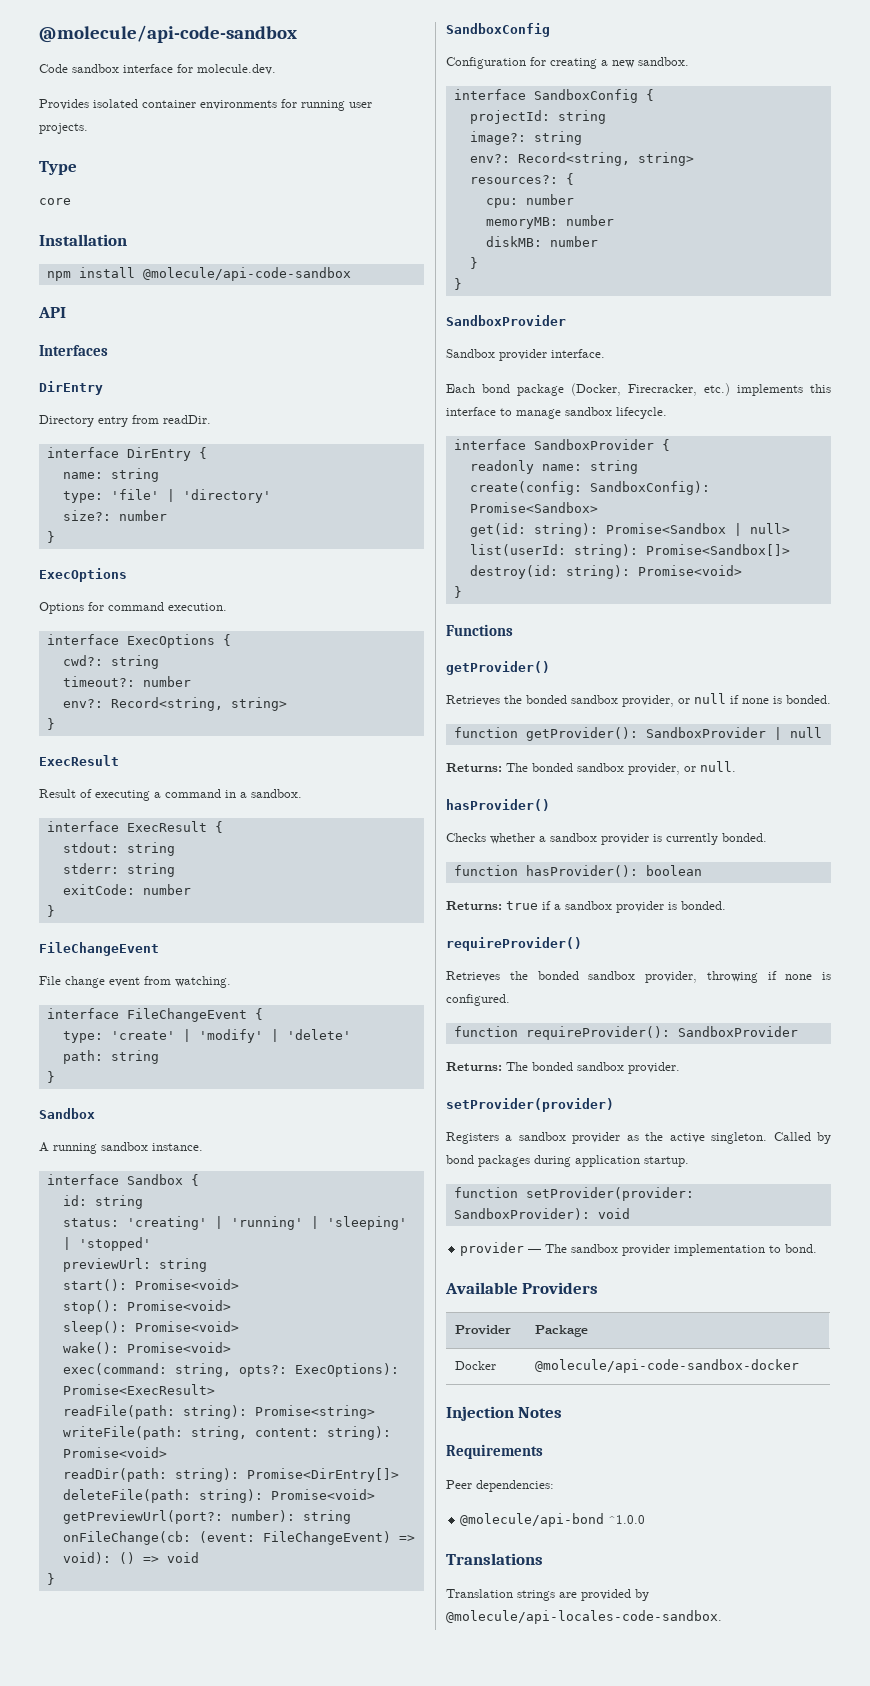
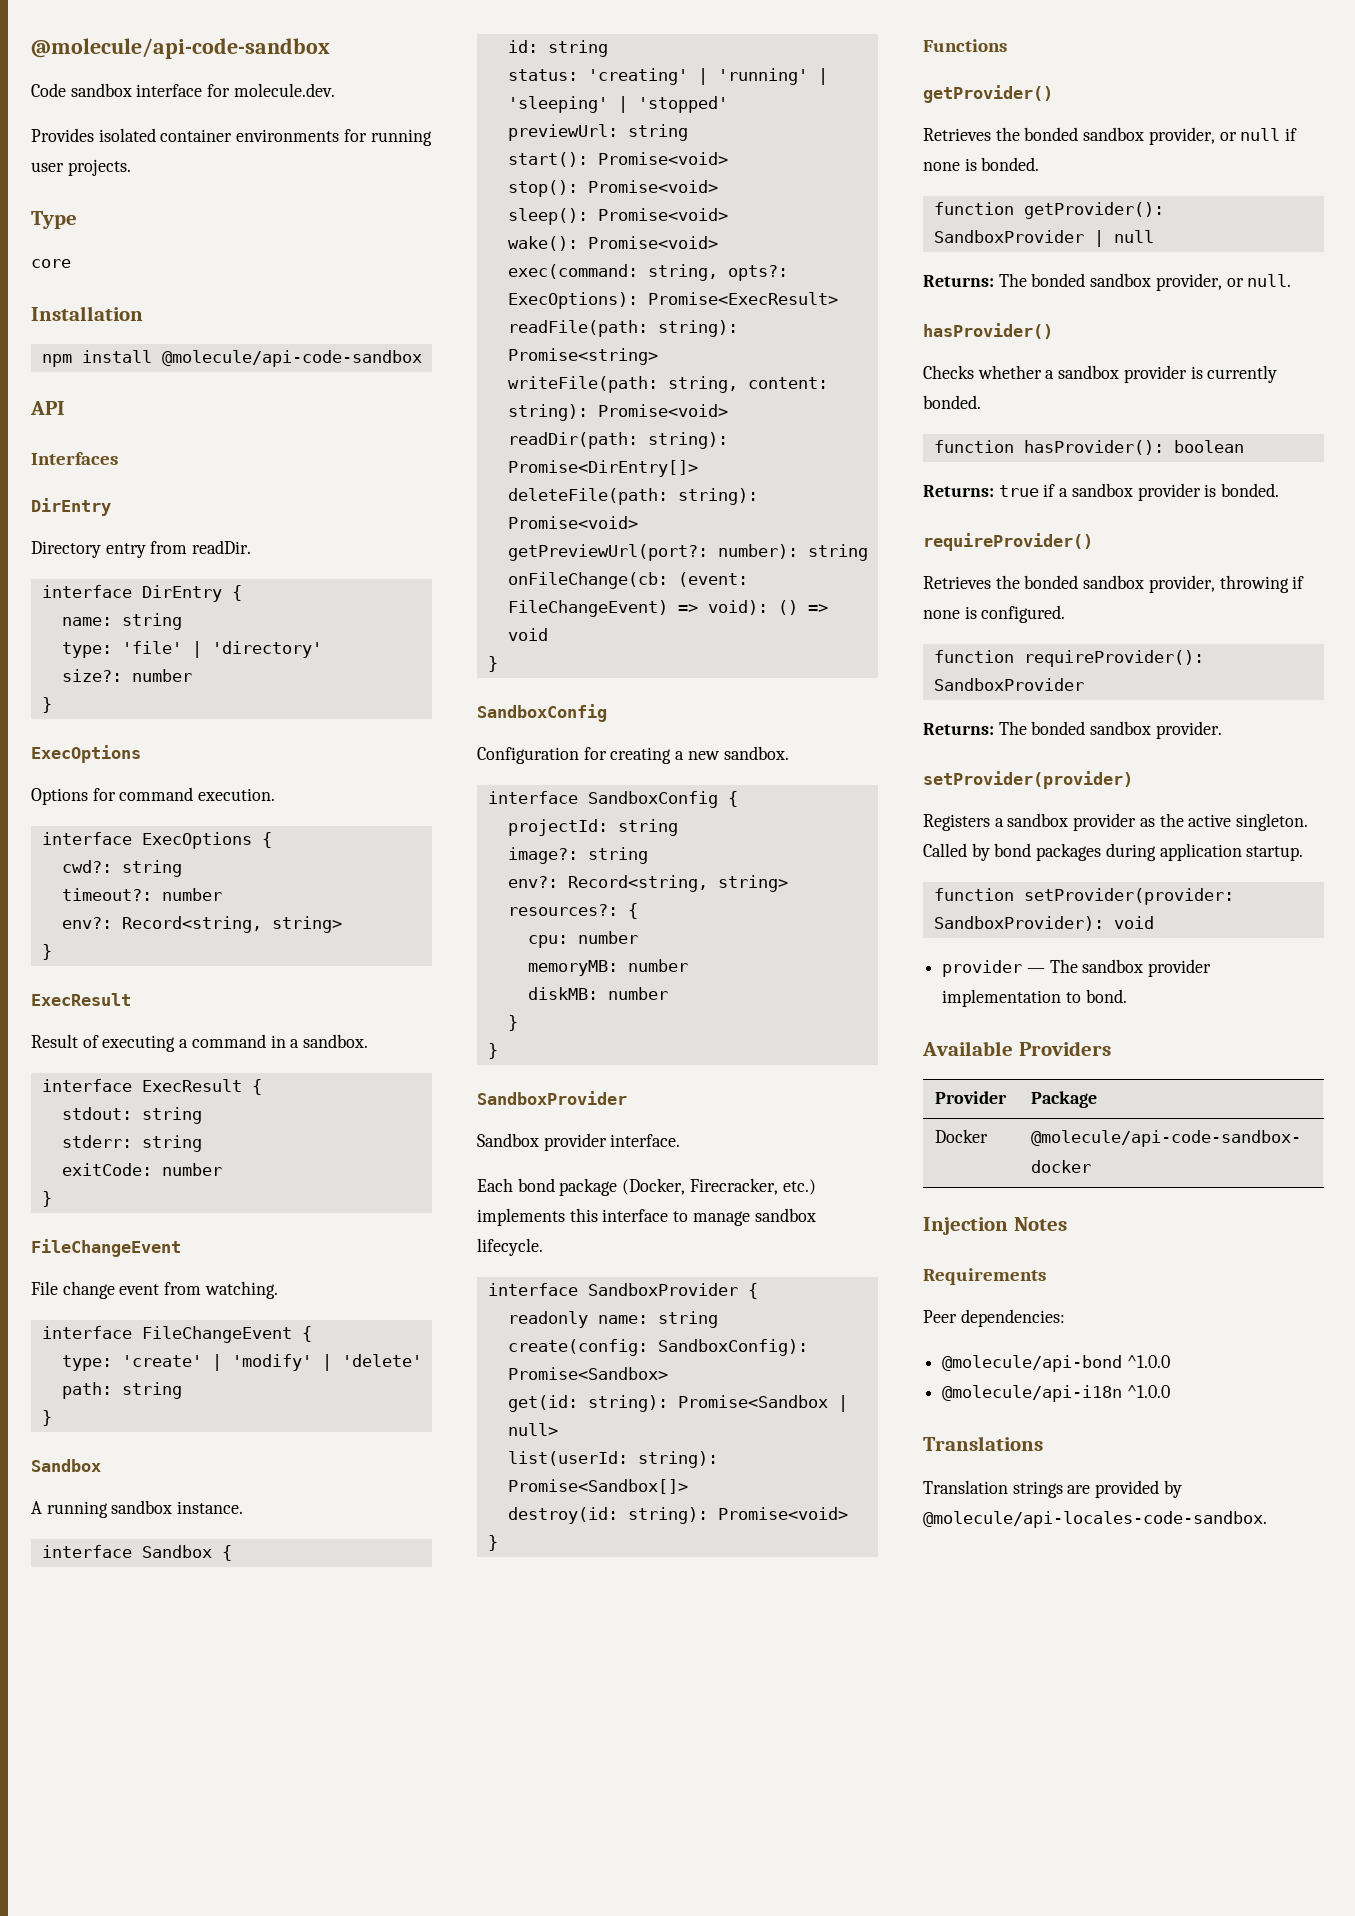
(646, 1519) none -> [942,1385,1170,1402] // @molecule/api-i18n ^1.0.0

